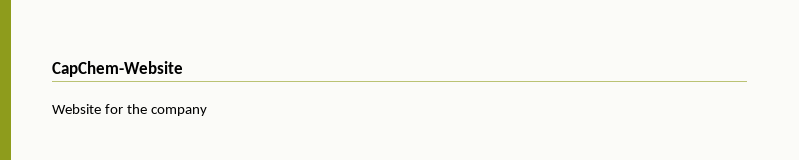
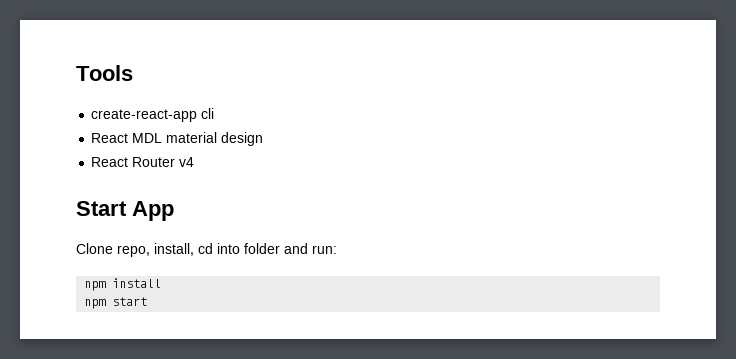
[52,61,183,77] [52,104,207,116] CapChem-Website // Website for the company -> [76,65,133,81] [91,108,215,122] [91,132,264,146] [91,157,195,167] [76,201,174,221] [76,243,337,257] [84,278,162,291] [84,297,148,309] Tools // create-react-app cli // React MDL material design // React Router v4 // Start App // Clone repo, install, cd into folder and run: // npm install // npm start

